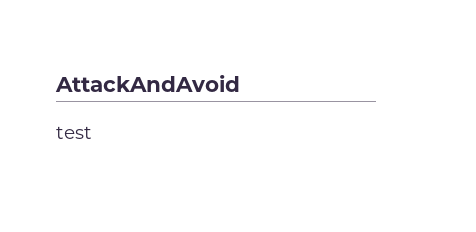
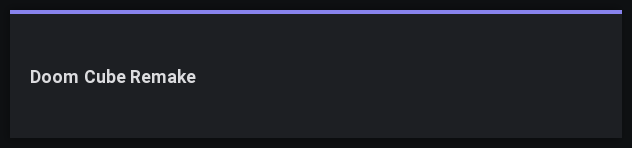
[55,75,240,92] [56,126,92,139] AttackAndAvoid // test -> [30,69,197,83] Doom Cube Remake

